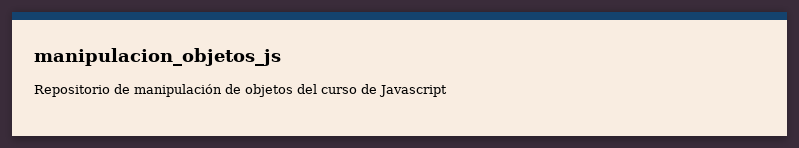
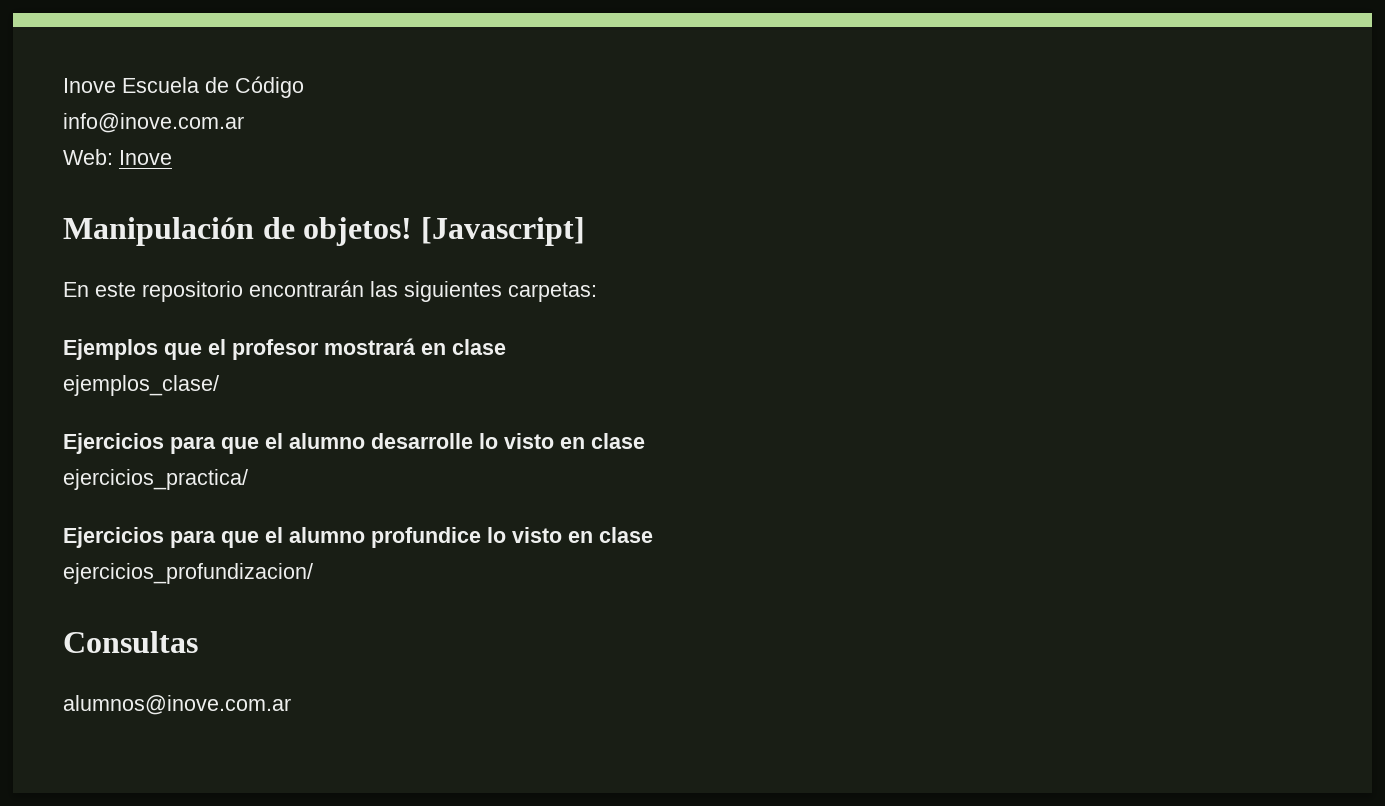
[34,48,281,66] [34,84,447,97] manipulacion_objetos_js // Repositorio de manipulación de objetos del curso de Javascript -> [63,76,304,98] [63,113,244,133] [63,149,172,165] [63,217,585,246] [63,280,597,302] [63,338,506,360] [63,375,219,396] [63,433,645,454] [63,469,248,490] [63,527,653,548] [63,563,313,584] [63,631,198,653] [63,695,291,715] Inove Escuela de Código // info@inove.com.ar // Web: Inove // Manipulación de objetos! [Javascript] // En este repositorio encontrarán las siguientes carpetas: // Ejemplos que el profesor mostrará en clase // ejemplos_clase/ // Ejercicios para que el alumno desarrolle lo visto en clase // ejercicios_practica/ // Ejercicios para que el alumno profundice lo visto en clase // ejercicios_profundizacion/ // Consultas // alumnos@inove.com.ar

